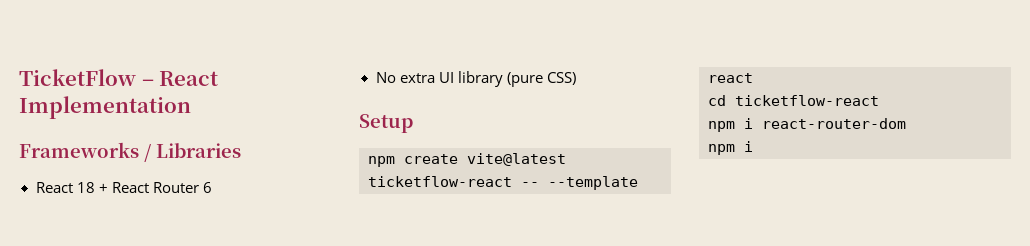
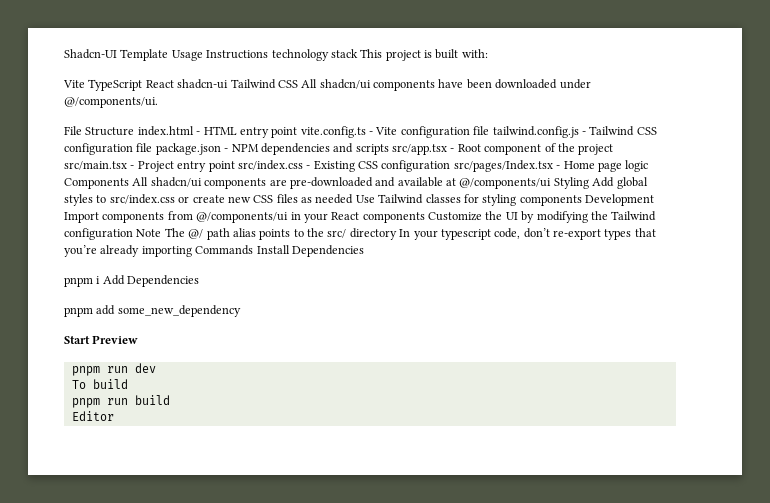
[19,69,219,86] [19,96,191,119] [19,142,241,162] [35,182,212,193] [375,71,576,87] [359,114,413,133] [368,153,566,167] [368,176,638,190] [708,73,753,83] [708,95,879,106] [708,118,906,132] [708,141,753,155] TicketFlow – React Implementation // Frameworks / Libraries // React 18 + React Router 6 // No extra UI library (pure CSS) // Setup // npm create vite@latest ticketflow-react -- --template react // cd ticketflow-react // npm i react-router-dom // npm i -> [64,49,488,61] [63,79,591,91] [64,97,158,108] [64,126,657,138] [64,143,614,155] [64,160,649,172] [64,177,648,189] [64,194,654,206] [64,211,657,223] [64,228,656,240] [64,245,364,257] [64,275,200,287] [64,305,241,317] [64,335,139,344] [71,363,156,376] [71,379,128,389] [71,395,170,408] [71,411,114,421] Shadcn-UI Template Usage Instructions technology stack This project is built with: // Vite TypeScript React shadcn-ui Tailwind CSS All shadcn/ui components have been downloaded under @/components/ui. // File Structure index.html - HTML entry point vite.config.ts - Vite configuration file tailwind.config.js - Tailwind CSS configuration file package.json - NPM dependencies and scripts src/app.tsx - Root component of the project src/main.tsx - Project entry point src/index.css - Existing CSS configuration src/pages/Index.tsx - Home page logic Components All shadcn/ui components are pre-downloaded and available at @/components/ui Styling Add global styles to src/index.css or create new CSS files as needed Use Tailwind classes for styling components Development Import components from @/components/ui in your React components Customize the UI by modifying the Tailwind configuration Note The @/ path alias points to the src/ directory In your typescript code, don’t re-export types that you’re already importing Commands Install Dependencies // pnpm i Add Dependencies // pnpm add some_new_dependency // Start Preview // pnpm run dev // To build // pnpm run build // Editor

